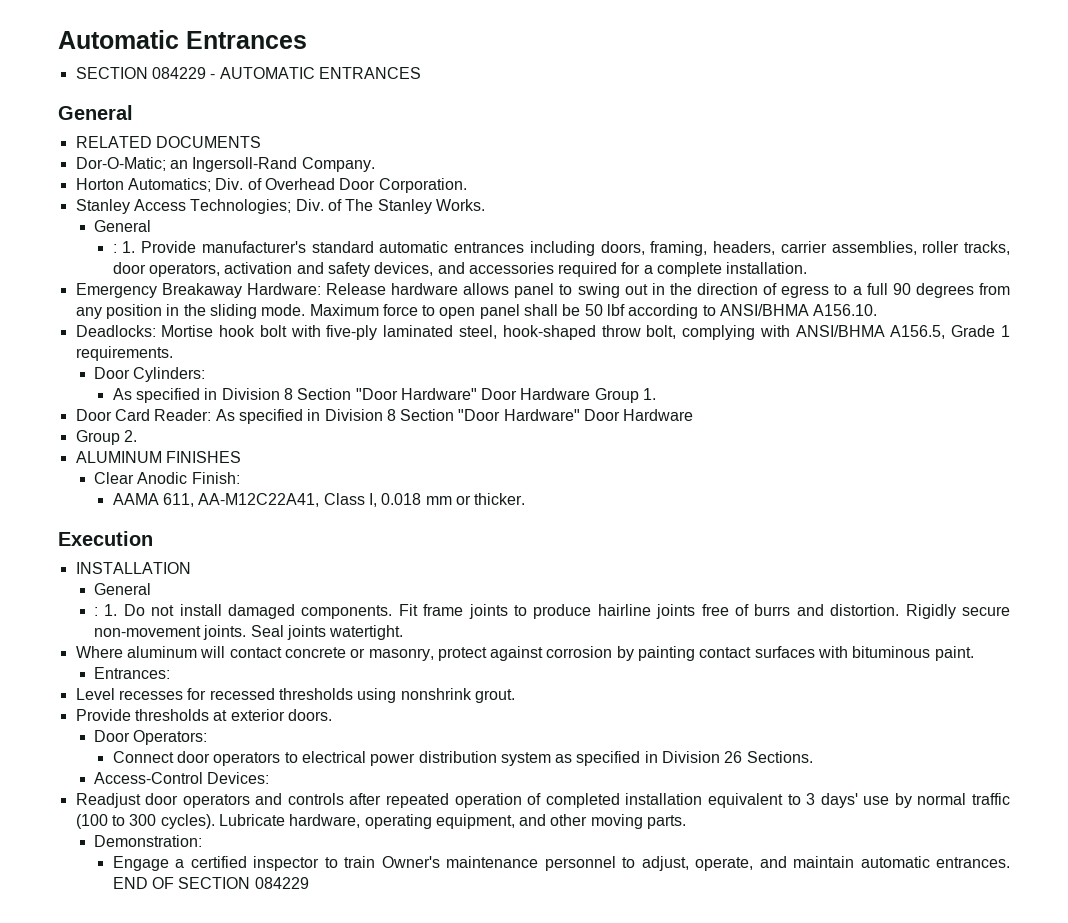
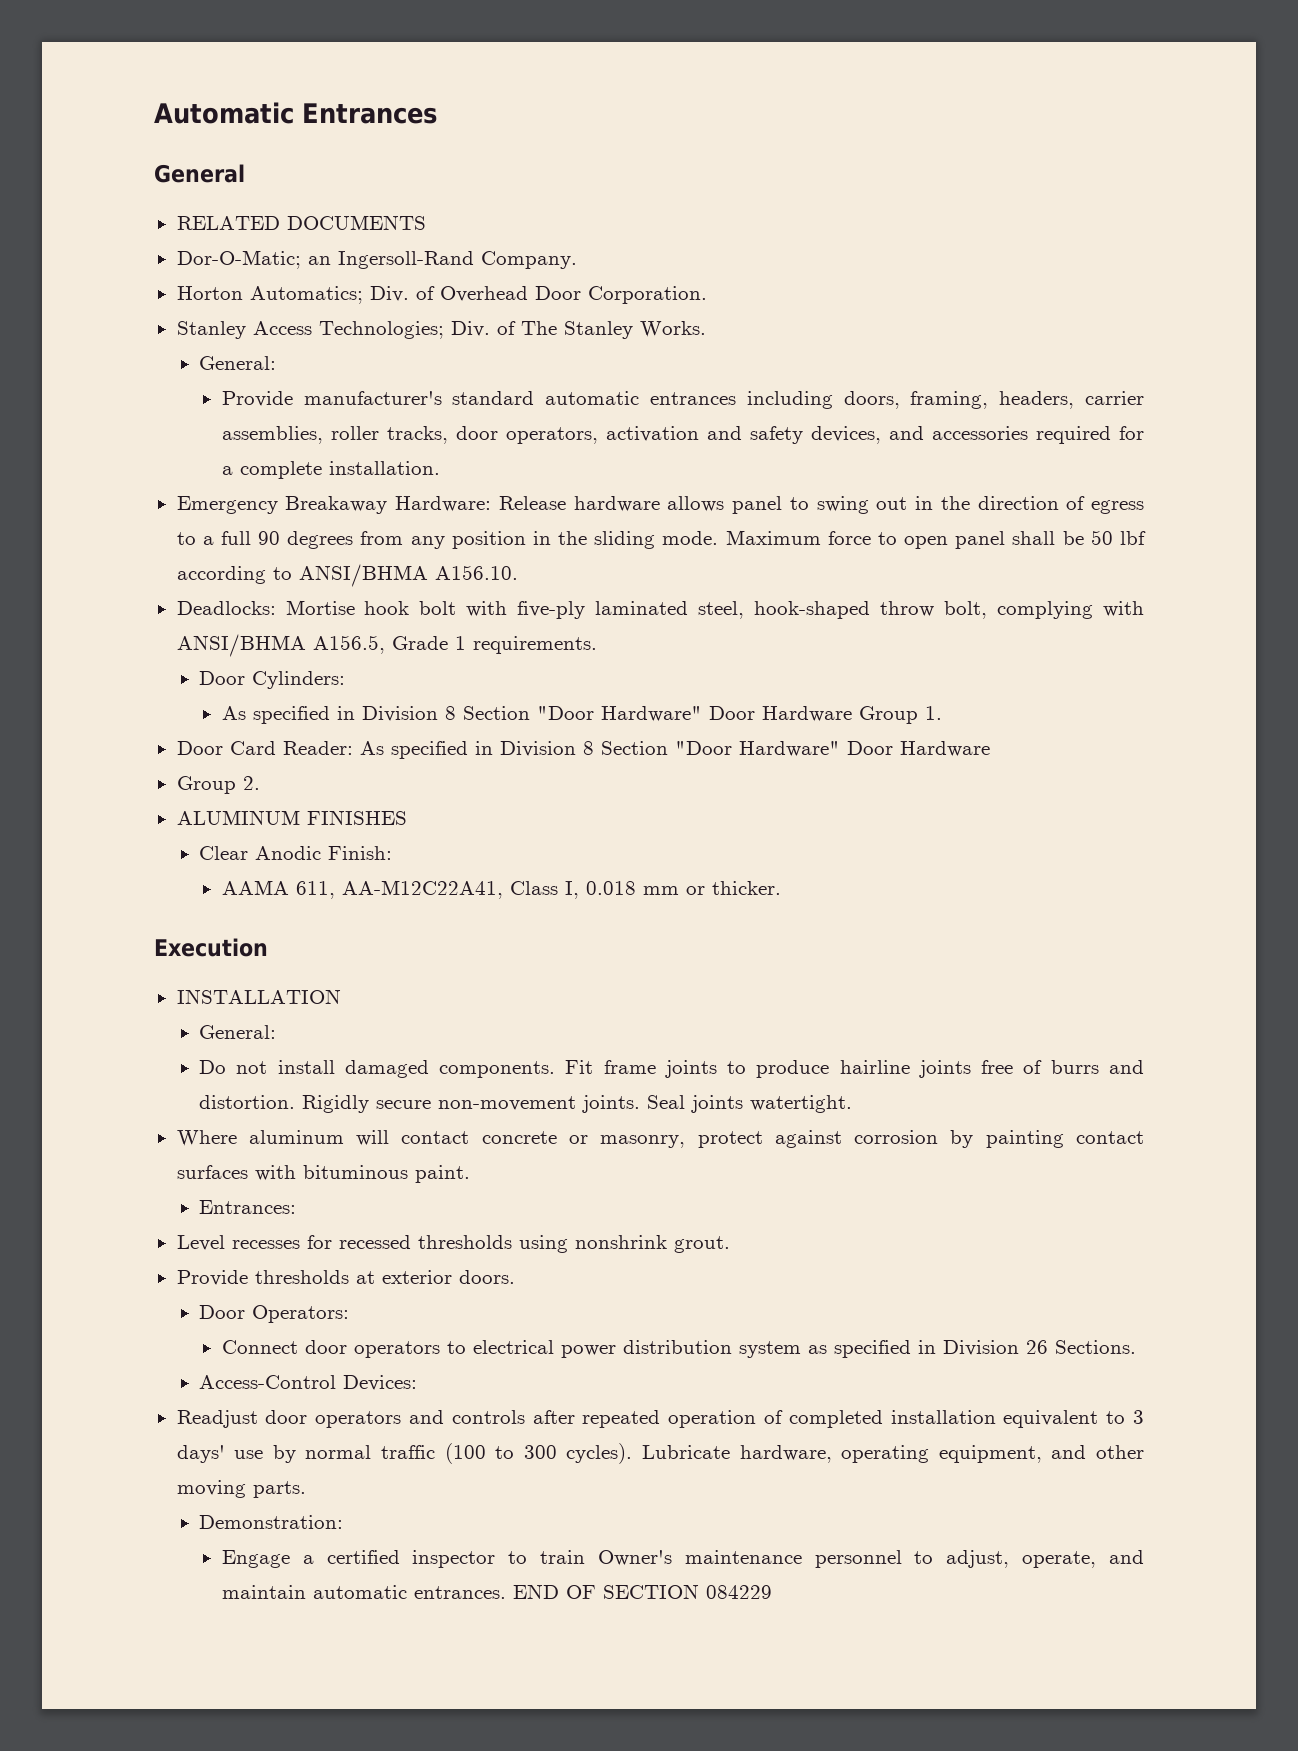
[75,67,421,79] // SECTION 084229 - AUTOMATIC ENTRANCES -> (437, 113) none
[94,220,152,232] [112,241,136,253] General // : 1. -> [199,356,277,370] General: //
[94,583,152,595] [94,604,118,616] General // : 1. -> [199,1025,277,1039] General: //

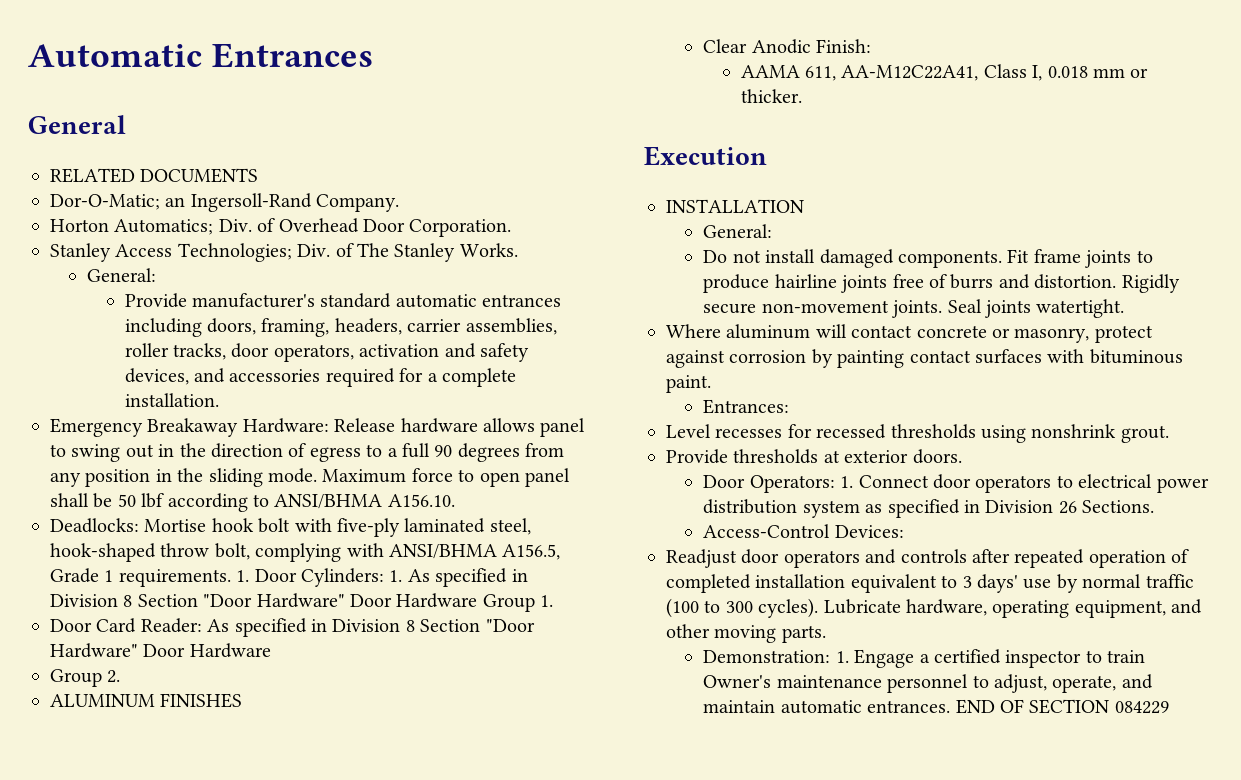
(597, 645) // -> [236,570,250,582] 1.
(346, 680) // -> [389,570,403,582] 1.
(350, 1314) // -> [840,476,854,488] 1.
(344, 1522) // -> [835,651,849,663] 1.

